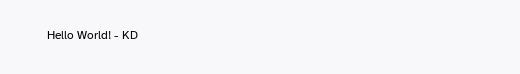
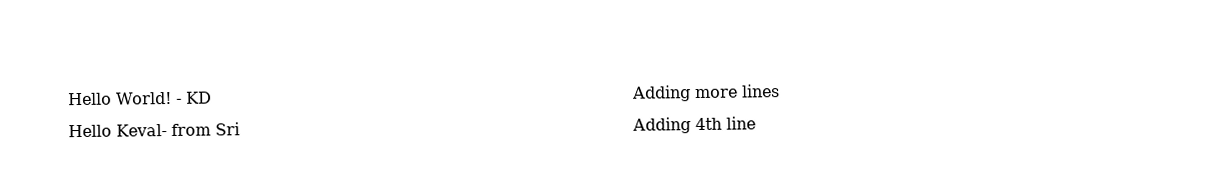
(138, 35) none -> [68,122,240,138] [632,84,780,102] [632,116,756,134] // Hello Keval- from Sri // Adding more lines // Adding 4th line

